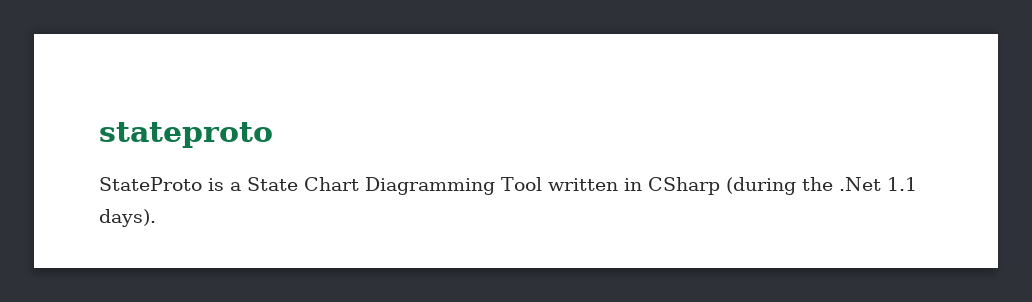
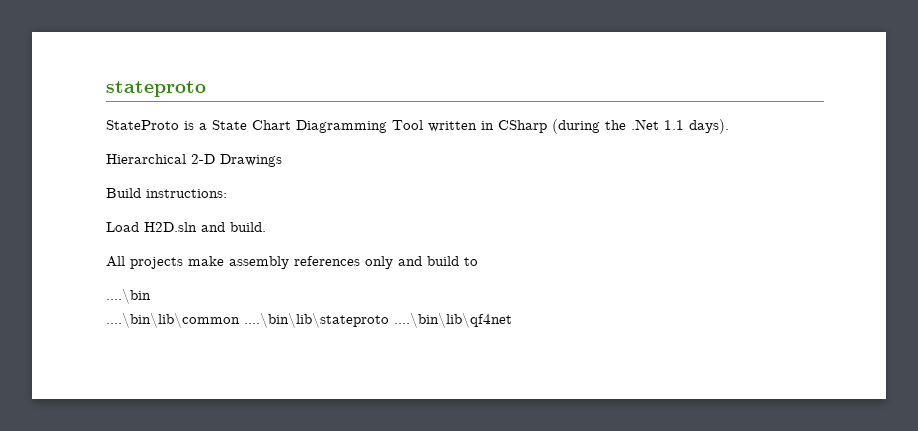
(156, 218) none -> [106,154,282,167] [106,188,227,198] [106,222,266,232] [106,256,478,269] [106,288,151,304] [106,312,512,328] // Hierarchical 2-D Drawings // Build instructions: // Load H2D.sln and build. // All projects make assembly references only and build to // ....\bin // ....\bin\lib\common ....\bin\lib\stateproto ....\bin\lib\qf4net

